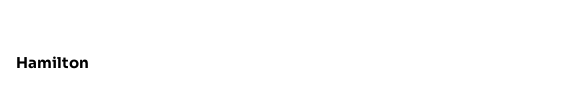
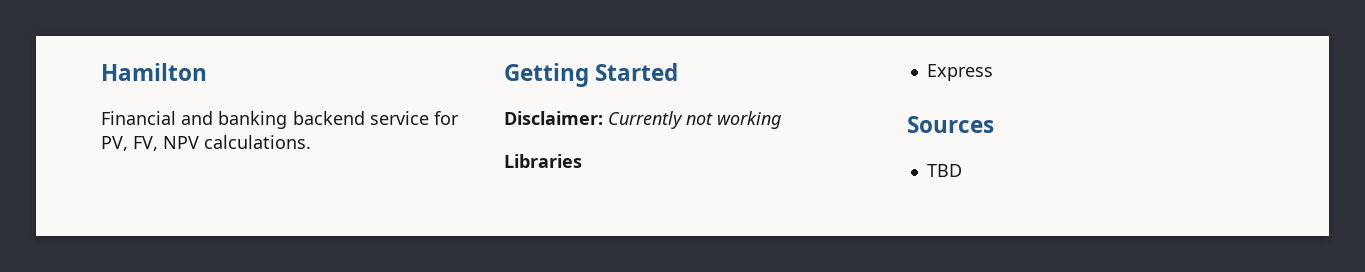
(89, 62) none -> [101,111,459,129] [101,135,311,151] [504,63,679,87] [504,111,781,129] [504,154,582,168] [926,64,993,81] [907,116,994,133] [926,164,962,177] // Financial and banking backend service for PV, FV, NPV calculations. // Getting Started // Disclaimer: Currently not working // Libraries // Express // Sources // TBD

